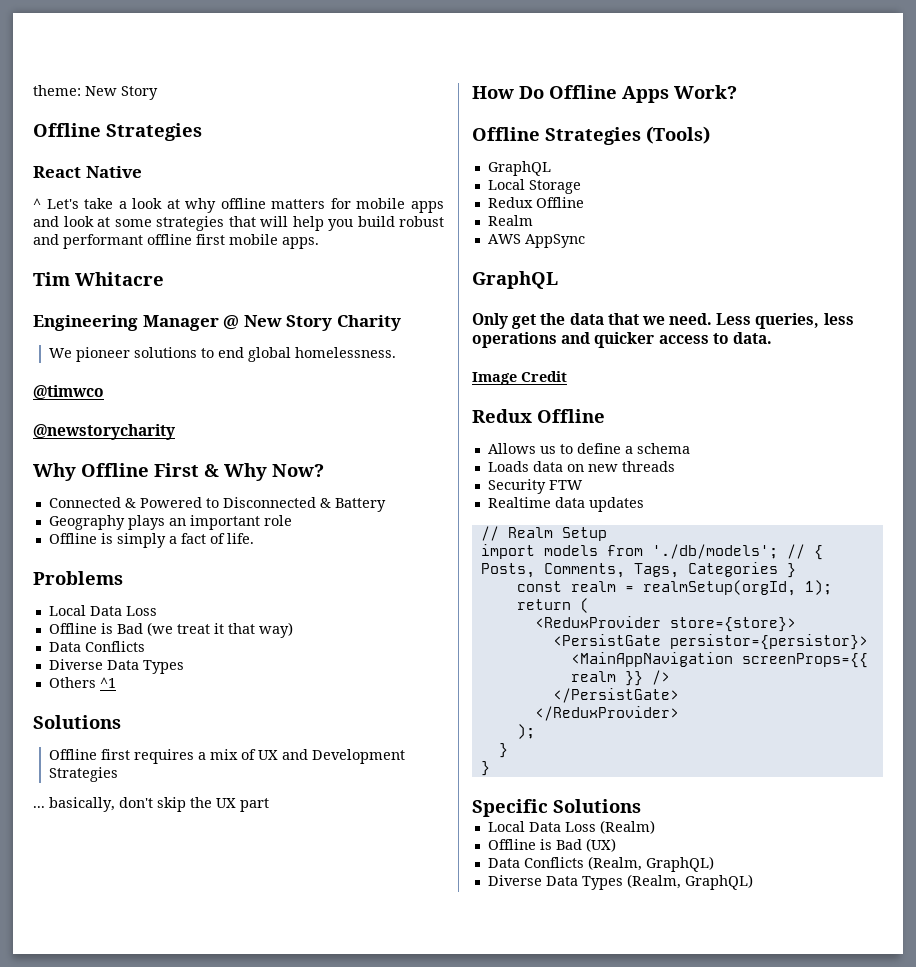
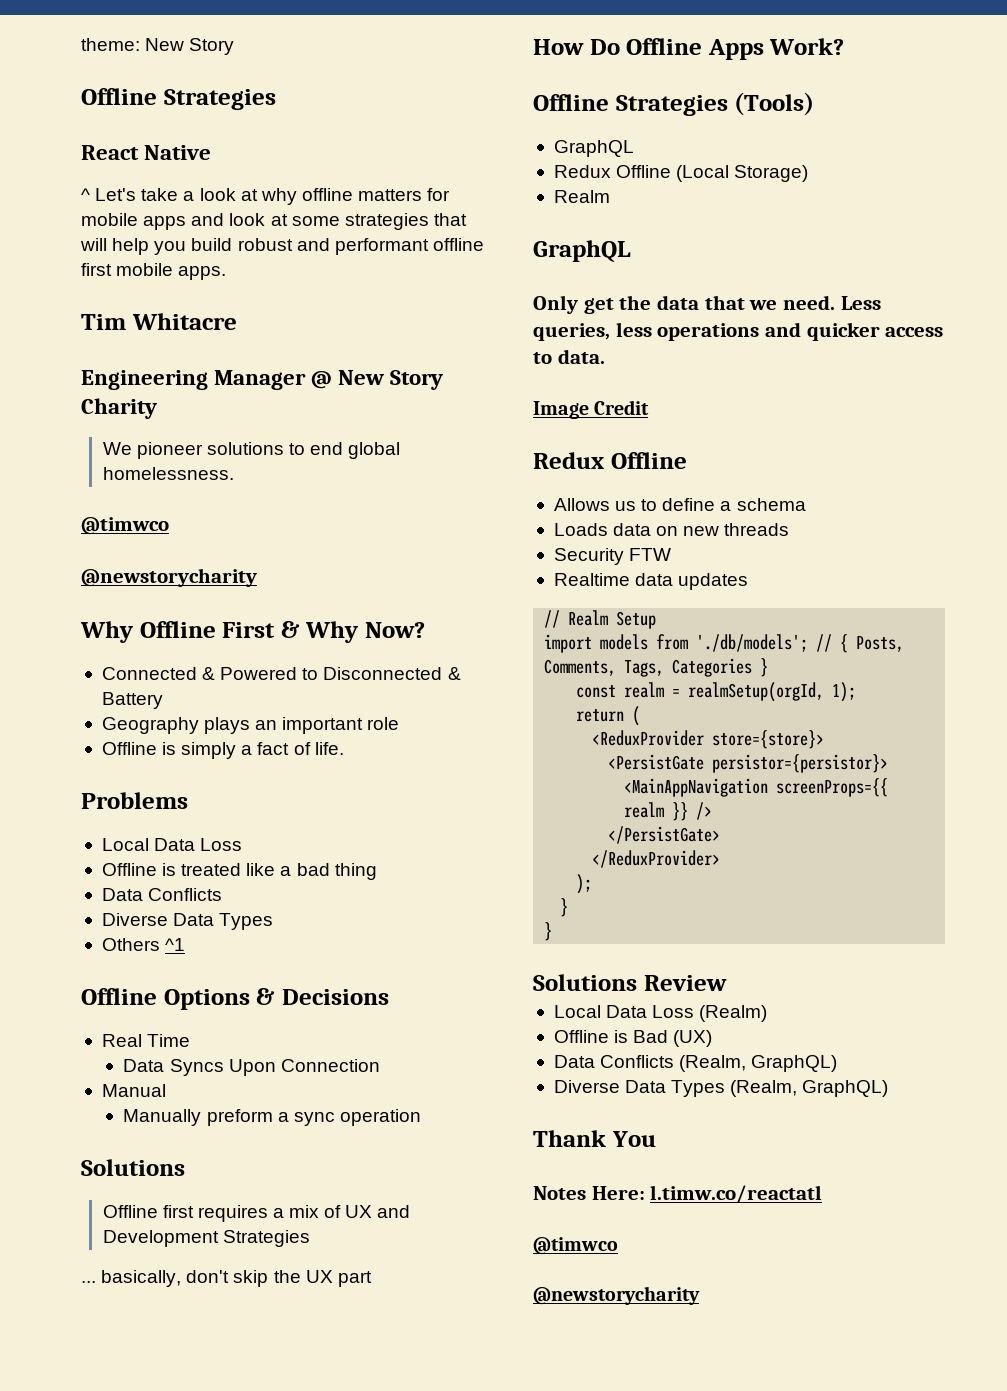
[116,622,293,638] Bad (we treat it that way) -> [181,863,377,880] treated like a bad thing
(116, 682) none -> [81,988,389,1010] [101,1034,191,1047] [123,1059,380,1076] [101,1084,166,1097] [123,1109,421,1126] // Offline Options & Decisions // Real Time // Data Syncs Upon Connection // Manual // Manually preform a sync operation
[487,179,581,194] [487,197,584,208] [487,215,533,226] [487,234,585,248] // Local Storage // Redux Offline // Realm // AWS AppSync -> [553,165,809,182] [553,190,610,203] // Redux Offline (Local Storage) // Realm
[472,799,641,817] Specific Solutions -> [533,974,727,991] Solutions Review
(753, 882) none -> [533,1130,656,1147] [533,1185,823,1203] [533,1237,618,1255] [533,1286,700,1305] // Thank You // Notes Here: l.timw.co/reactatl // @timwco // @newstorycharity

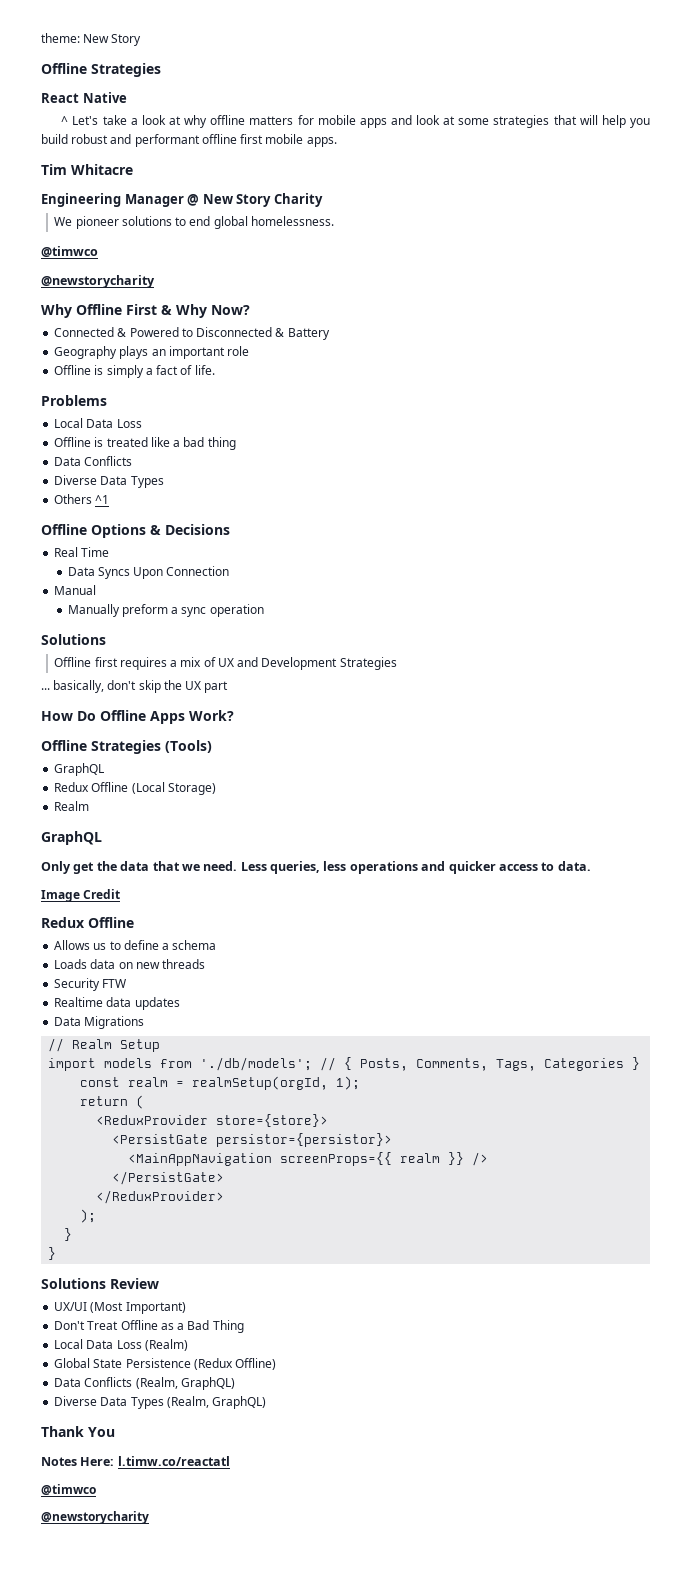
(749, 581) none -> [54,1016,145,1029] // Data Migrations
(727, 983) none -> [54,1302,186,1314] [54,1320,244,1333] // UX/UI (Most Important) // Don't Treat Offline as a Bad Thing
[553,1030,713,1047] Offline is Bad (UX) -> [54,1358,277,1370] Global State Persistence (Redux Offline)

